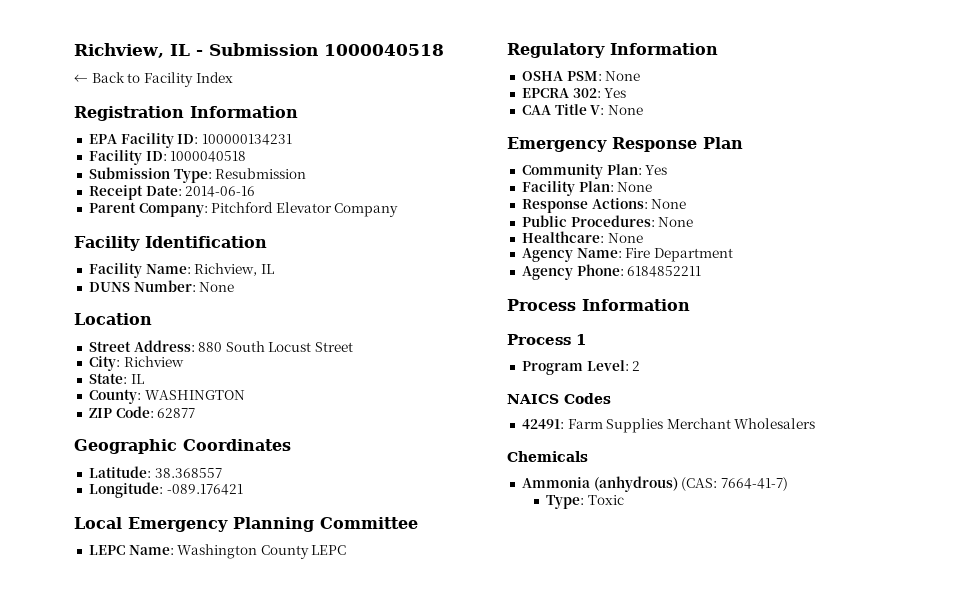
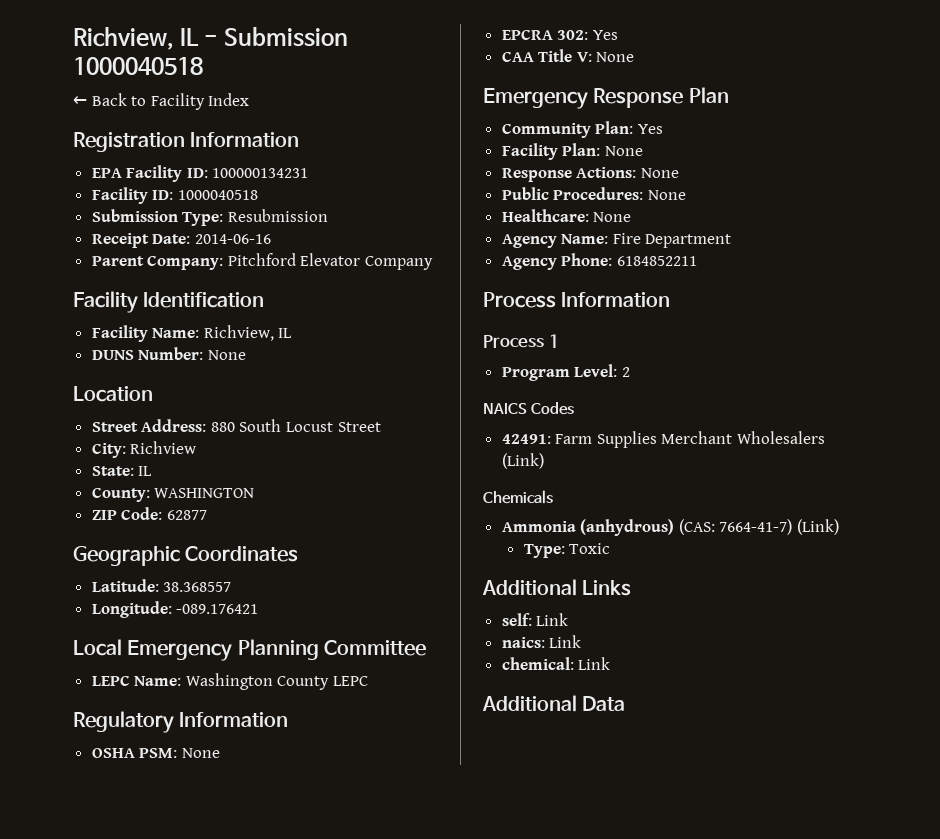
(816, 423) none -> [501,453,544,469] (Link)
(788, 484) none -> [797,519,840,535] (Link)
(624, 500) none -> [482,579,632,596] [501,613,569,626] [501,635,582,648] [501,657,611,670] [482,695,626,712] // Additional Links // self: Link // naics: Link // chemical: Link // Additional Data

